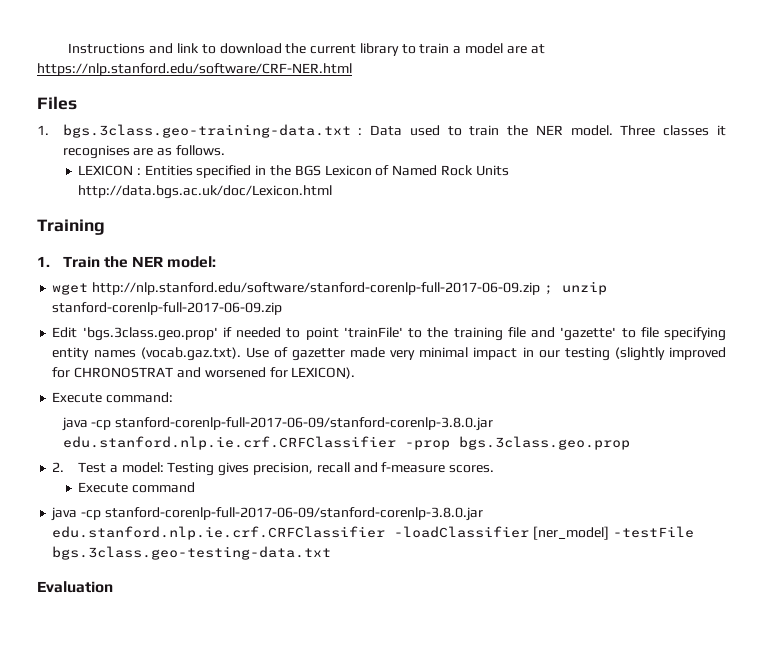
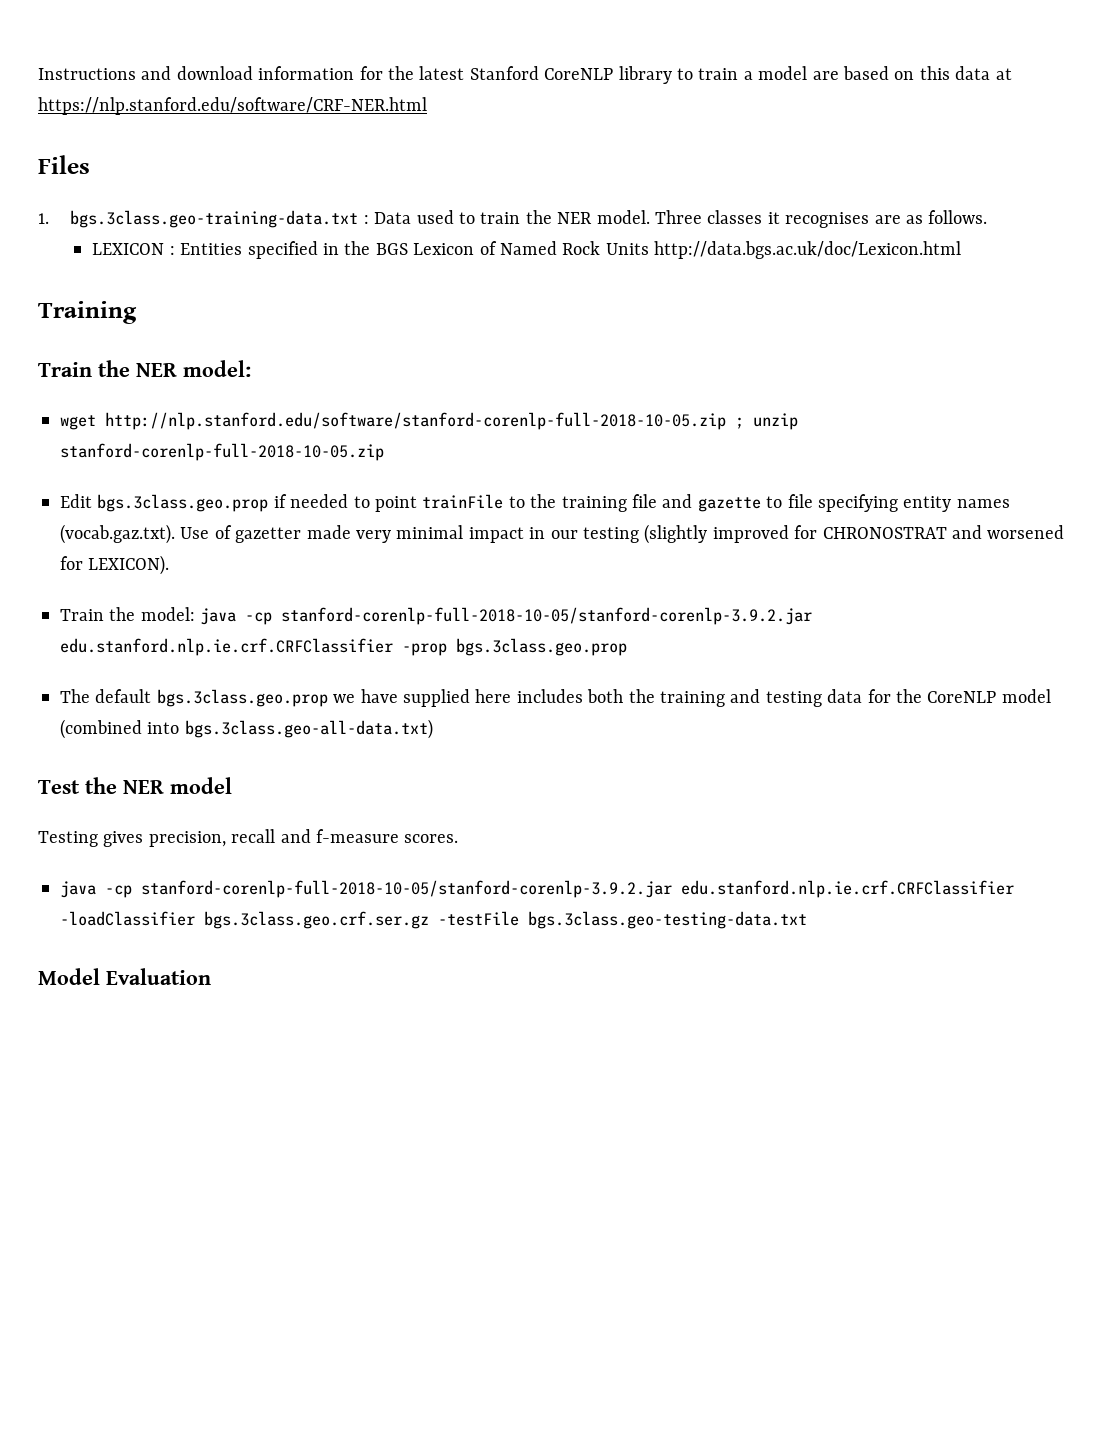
[177,43,357,54] link to download the current -> [176,66,614,80] download information for the latest Stanford CoreNLP
(527, 50) none -> [842,66,991,80] based on this data
[37,256,50,267] 1. -> (137, 312) none
[92,282,541,295] http://nlp.stanford.edu/software/stanford-corenlp-full-2017-06-09.zip -> [105,412,726,430] http://nlp.stanford.edu/software/stanford-corenlp-full-2018-10-05.zip
[52,302,283,315] stanford-corenlp-full-2017-06-09.zip -> [60,443,384,461] stanford-corenlp-full-2018-10-05.zip
[82,327,218,341] 'bgs.3class.geo.prop' -> [97,494,269,512] bgs.3class.geo.prop
[343,327,403,338] 'trainFile' -> [422,494,504,509] trainFile
[560,327,617,341] 'gazette' -> [697,497,761,512] gazette
[52,392,174,403] [61,417,494,431] Execute command: // java -cp stanford-corenlp-full-2017-06-09/stanford-corenlp-3.8.0.jar -> [60,607,813,625] Train the model: java -cp stanford-corenlp-full-2018-10-05/stanford-corenlp-3.9.2.jar
[52,462,164,473] 2. Test a model: -> [60,689,1051,707] [60,719,433,739] [38,777,232,794] The default bgs.3class.geo.prop we have supplied here includes both the training and testing data for the CoreNLP model (combined into bgs.3class.geo-all-data.txt) // Test the NER model //
[78,482,195,493] [51,507,483,521] // Execute command // java -cp stanford-corenlp-full-2017-06-09/stanford-corenlp-3.8.0.jar -> [60,880,672,898] // java -cp stanford-corenlp-full-2018-10-05/stanford-corenlp-3.9.2.jar
[533,526,610,540] [ner_model] -> [204,911,429,929] bgs.3class.geo.crf.ser.gz
(332, 553) none -> [38,968,100,985] Model

